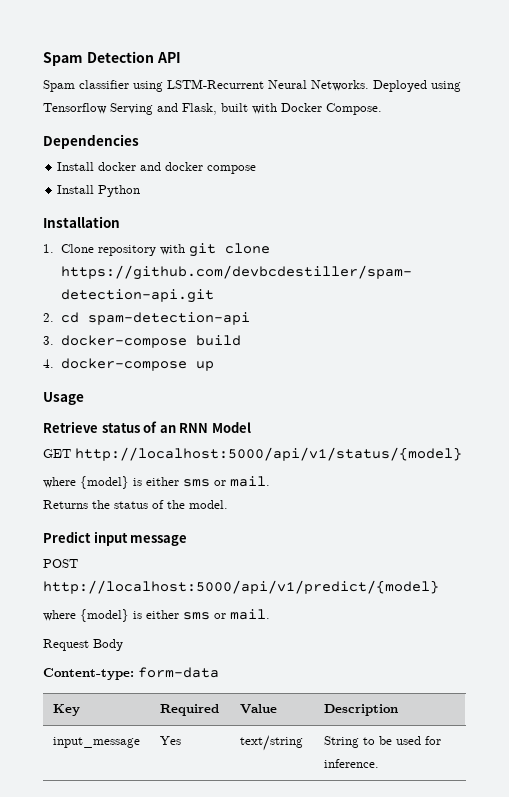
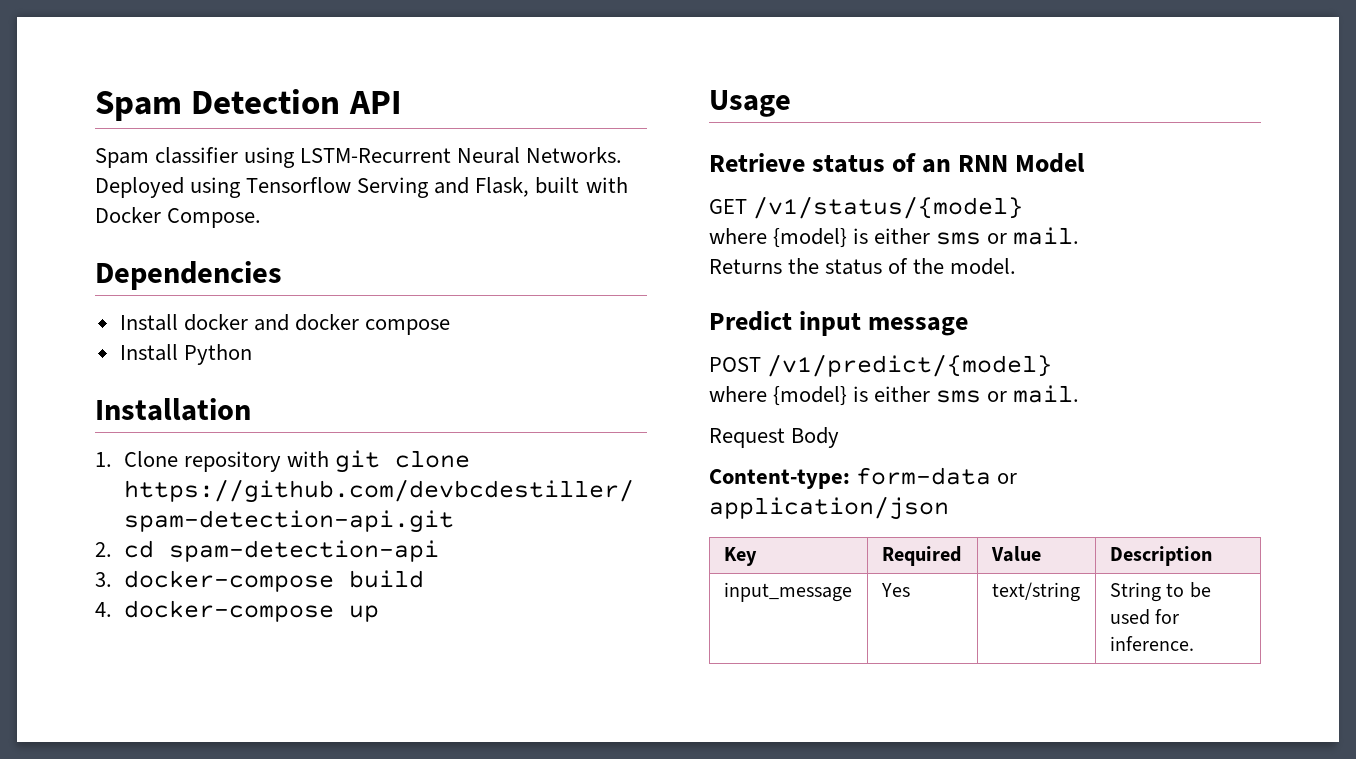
[75,447,462,461] http://localhost:5000/api/v1/status/{model} -> [753,196,1024,219] /v1/status/{model}
[43,580,439,594] http://localhost:5000/api/v1/predict/{model} -> [767,354,1053,377] /v1/predict/{model}
(219, 672) none -> [997,473,1018,484] [709,496,949,520] or application/json

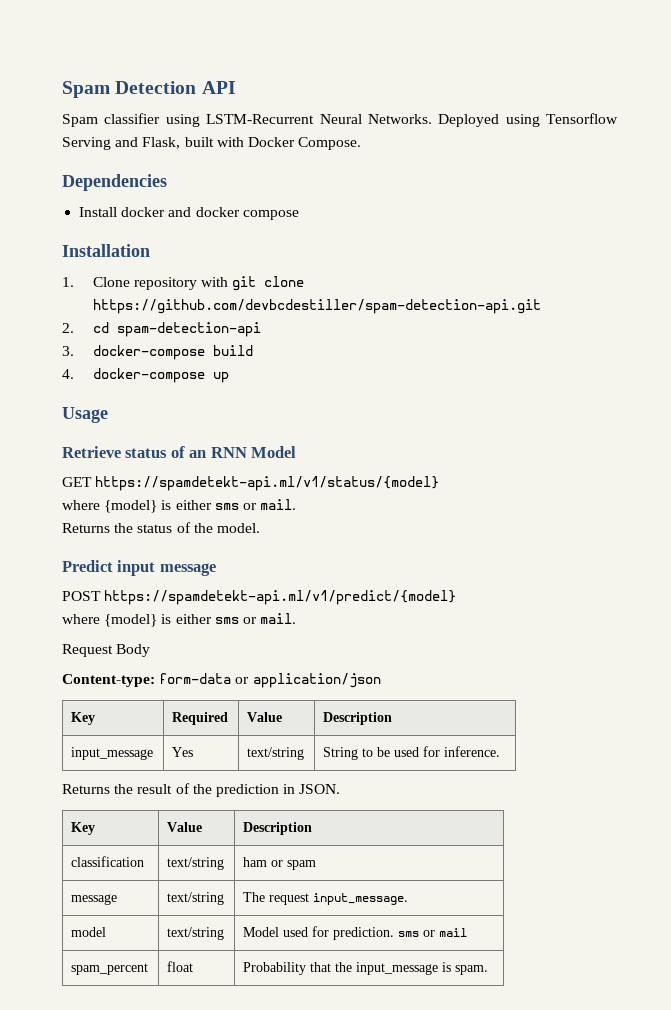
[119,344,252,365] // Install Python -> (299, 215) none
[753,196,1024,219] /v1/status/{model} -> [95,476,440,491] https://spamdetekt-api.ml/v1/status/{model}
[767,354,1053,377] /v1/predict/{model} -> [104,590,457,605] https://spamdetekt-api.ml/v1/predict/{model}
(1194, 643) none -> [62,783,341,797] [71,822,96,835] [167,822,203,832] [243,822,313,835] [71,856,145,867] [167,857,225,870] [243,857,317,870] [71,894,118,905] [167,892,225,905] [243,892,409,905] [71,927,107,937] [167,927,225,940] [243,926,468,940] [71,963,149,975] [167,961,194,972] [243,962,489,975] // Returns the result of the prediction in JSON. // Key | Value | Description // classification | text/string | ham or spam // message | text/string | The request input_message. // model | text/string | Model used for prediction. sms or mail // spam_percent | float | Probability that the input_message is spam.

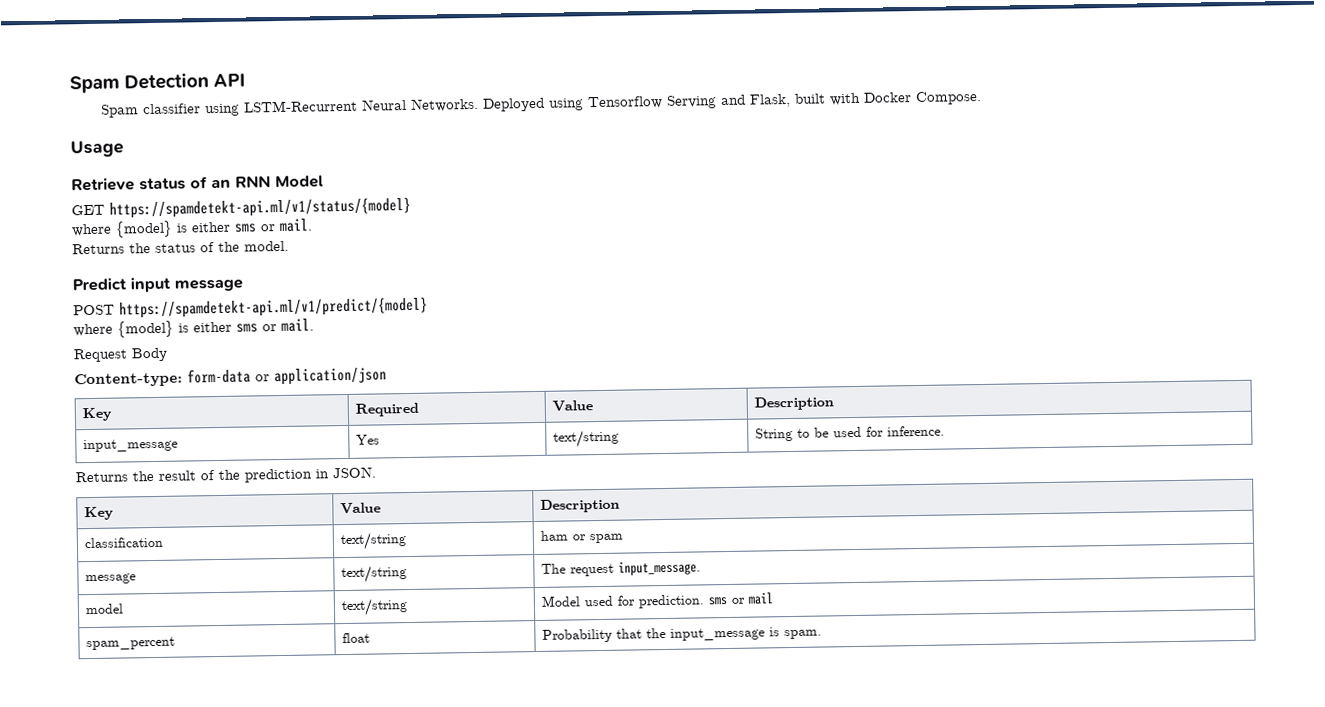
[62,174,167,191] [79,207,299,220] [62,244,150,257] [62,276,305,291] [92,299,541,314] [62,322,261,337] [62,345,253,360] [62,368,229,383] // Dependencies // Install docker and docker compose // Installation // 1. Clone repository with git clone https://github.com/devbcdestiller/spam-detection-api.git // 2. cd spam-detection-api // 3. docker-compose build // 4. docker-compose up -> (983, 97) none

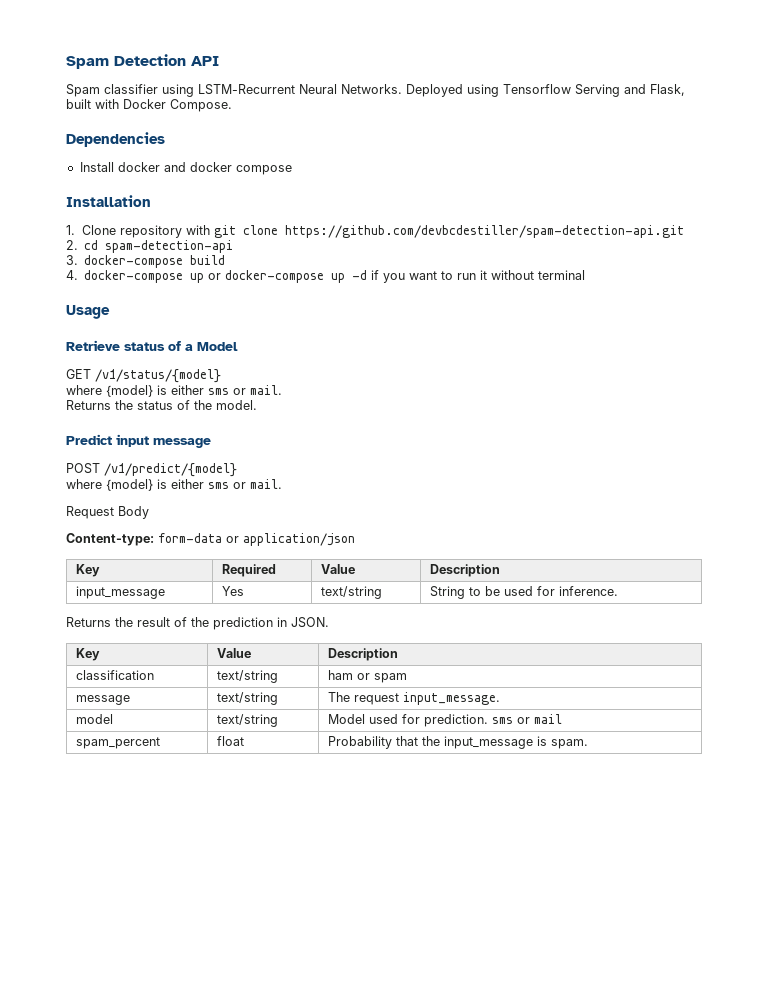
(983, 97) none -> [66,132,165,147] [79,162,292,175] [66,195,151,207] [66,225,685,238] [66,240,234,253] [66,255,226,268] [66,270,586,283] // Dependencies // Install docker and docker compose // Installation // 1. Clone repository with git clone https://github.com/devbcdestiller/spam-detection-api.git // 2. cd spam-detection-api // 3. docker-compose build // 4. docker-compose up or docker-compose up -d if you want to run it without terminal
[211,175,271,189] an RNN -> [185,344,193,351] a
[109,196,411,219] https://spamdetekt-api.ml/v1/status/{model} -> [95,369,221,383] /v1/status/{model}
[119,296,428,319] https://spamdetekt-api.ml/v1/predict/{model} -> [104,463,237,477] /v1/predict/{model}

